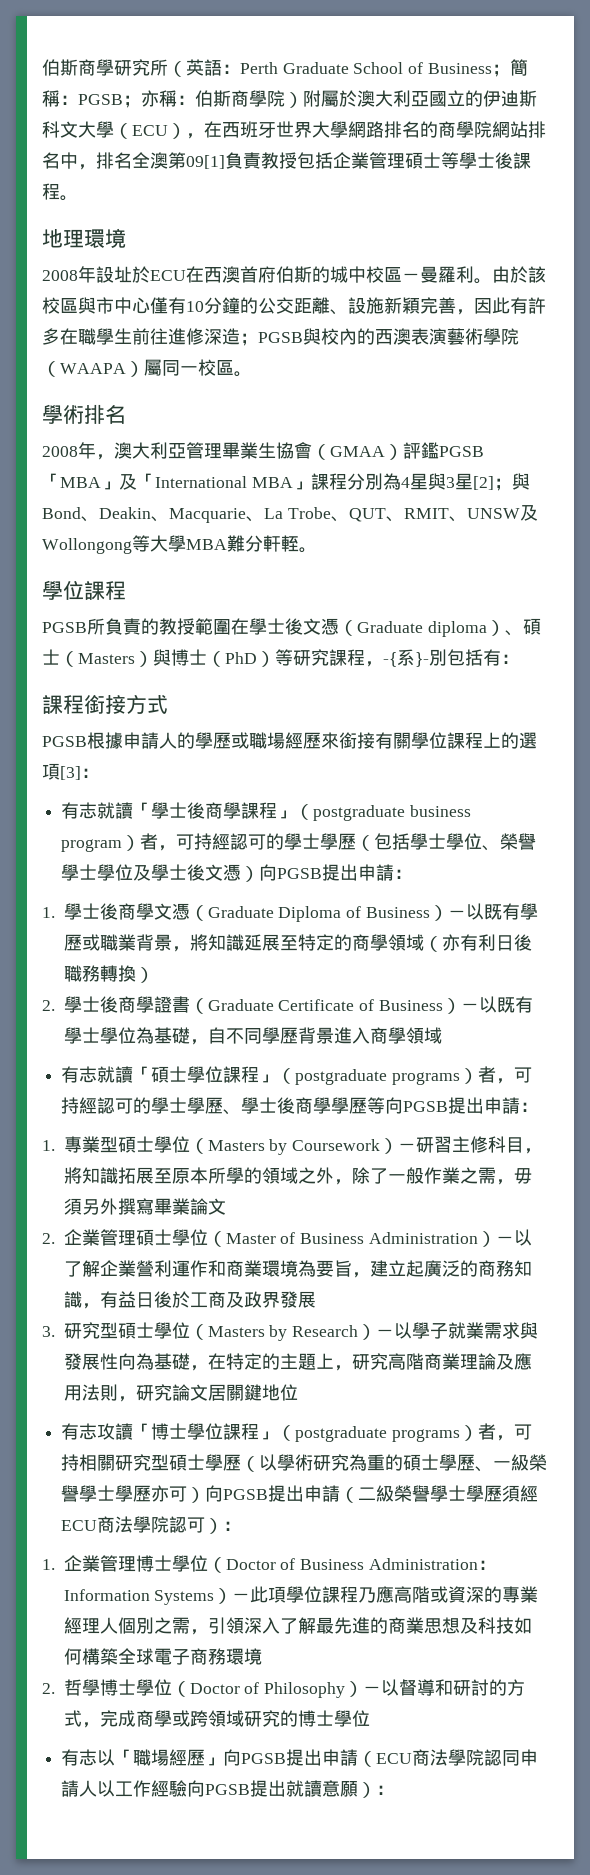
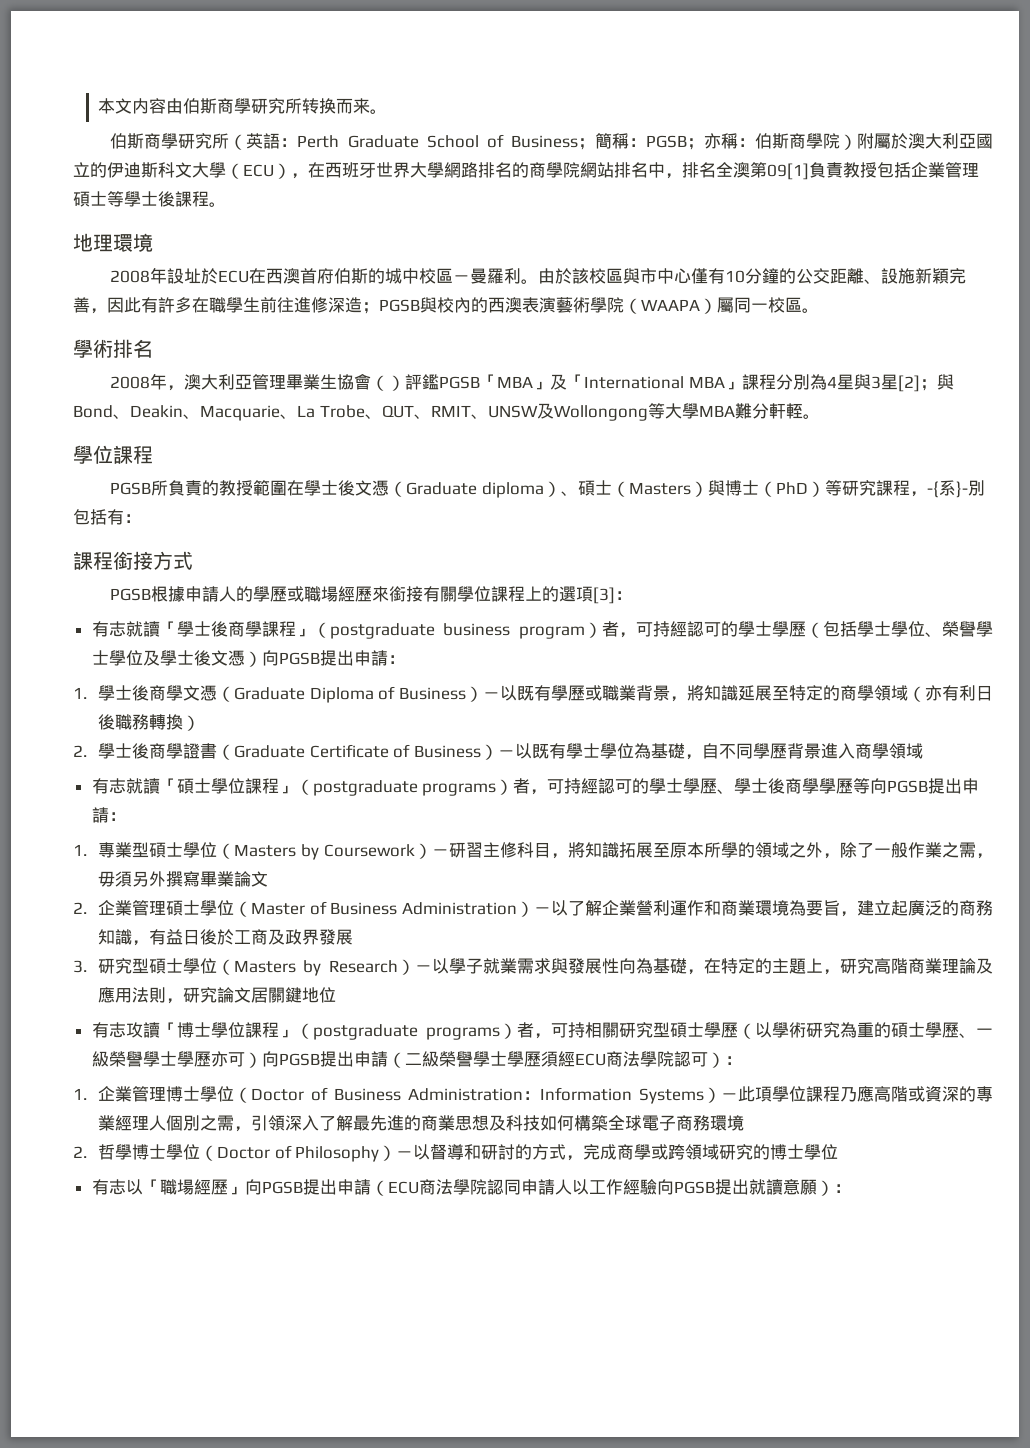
(42, 67) none -> [97,98,387,114] 本文内容由伯斯商學研究所转换而来。 //
[330,446,385,457] GMAA -> (389, 383) none

